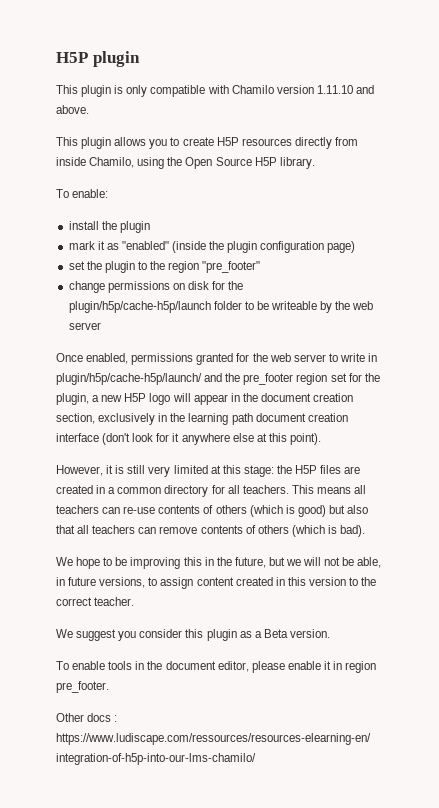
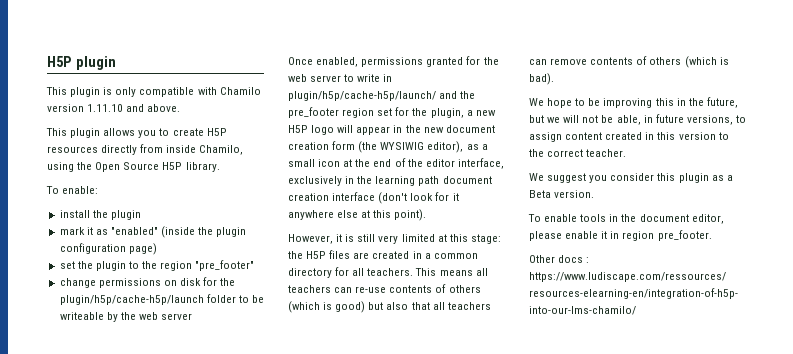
[260,393,354,402] [56,413,95,424] document creation section, -> [423,125,495,133] [288,141,488,153] [288,158,504,169] new document creation form (the WYSIWIG editor), as a small icon at the end of the editor interface,

